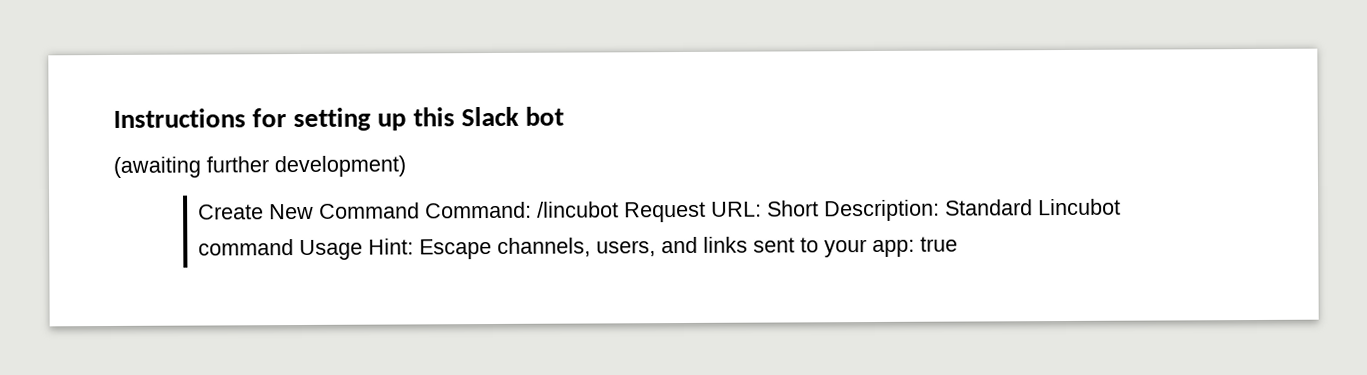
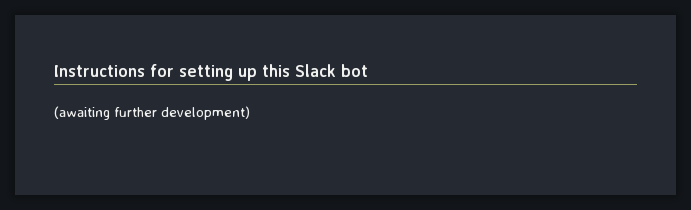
[198,198,1122,223] [198,236,959,261] // Create New Command Command: /lincubot Request URL: Short Description: Standard Lincubot command Usage Hint: Escape channels, users, and links sent to your app: true -> (250, 113) none

